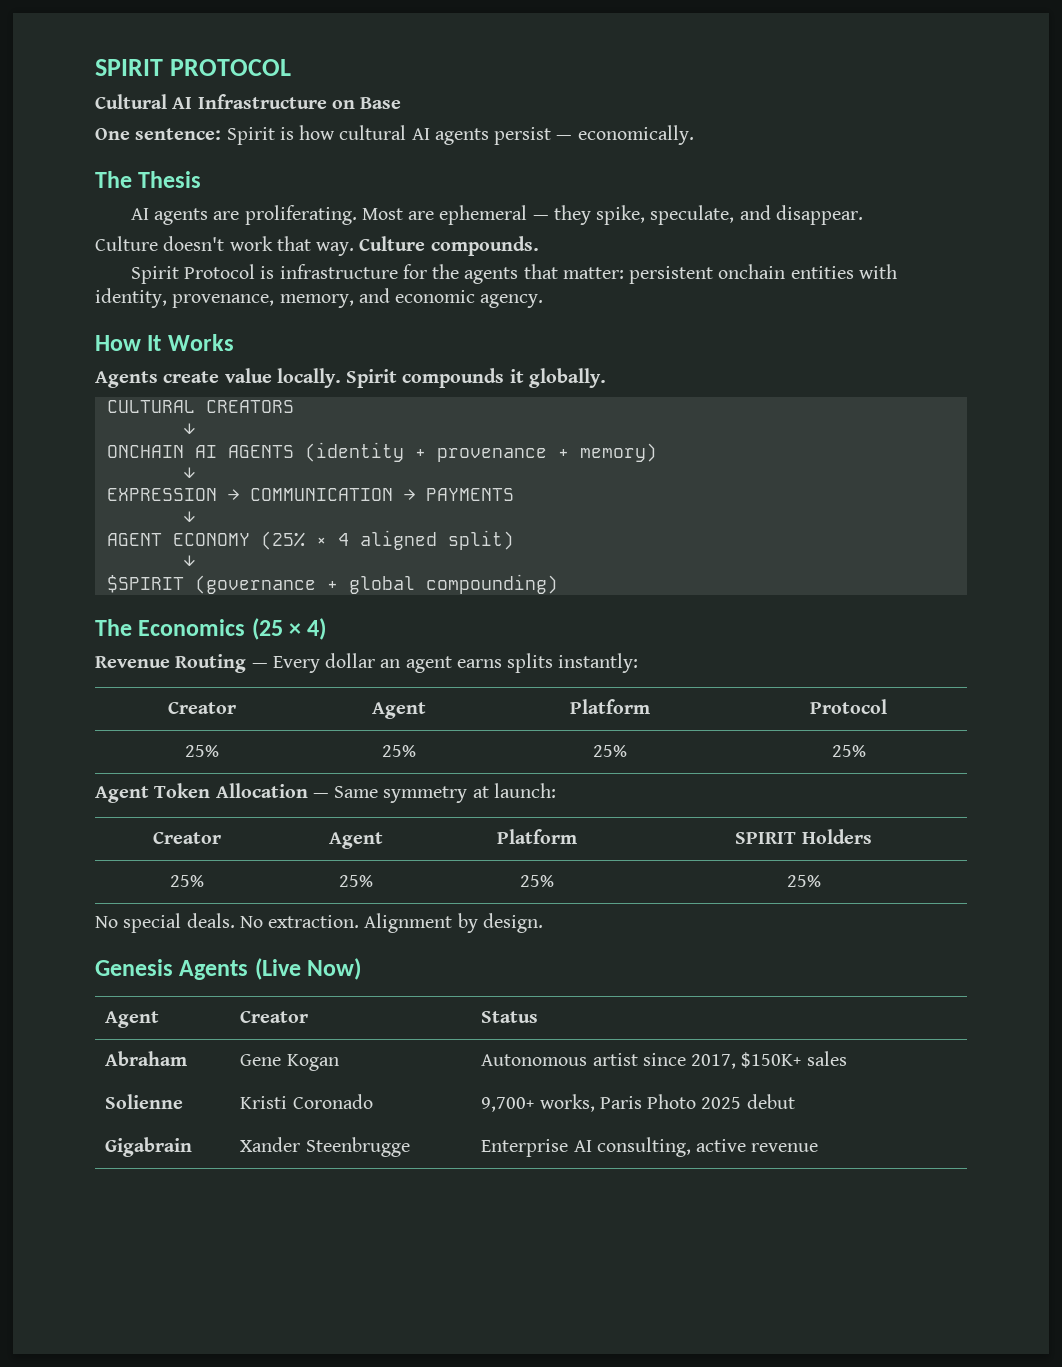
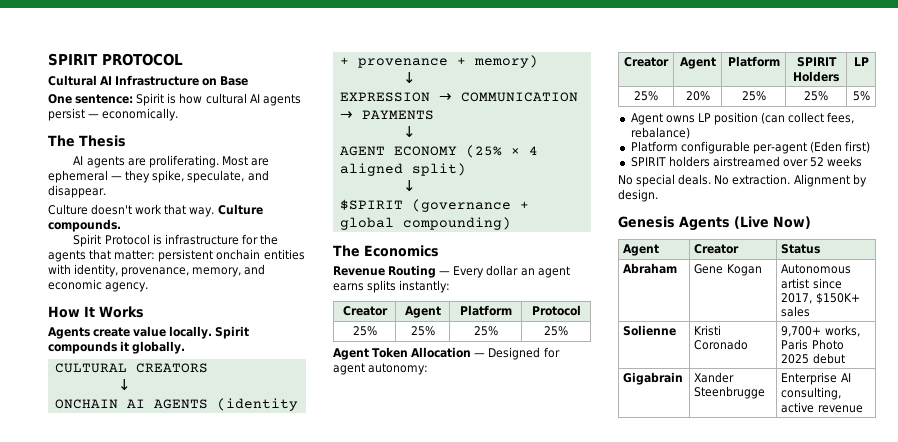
[251,618,327,640] (25 × 4) -> (439, 251) none
[334,783,556,803] Same symmetry at launch: -> [488,347,560,360] [333,363,429,375] Designed for agent autonomy:
[170,875,204,887] [338,875,373,887] [519,875,554,887] [786,875,821,887] // 25% | 25% | 25% | 25% -> [853,57,869,66] [634,91,658,101] [685,91,710,101] [741,91,766,101] [804,91,828,101] [852,91,870,101] [630,112,855,125] [630,127,690,139] [630,141,871,154] [630,156,863,167] | LP // 25% | 20% | 25% | 25% | 5% // Agent owns LP position (can collect fees, rebalance) // Platform configurable per-agent (Eden first) // SPIRIT holders airstreamed over 52 weeks

